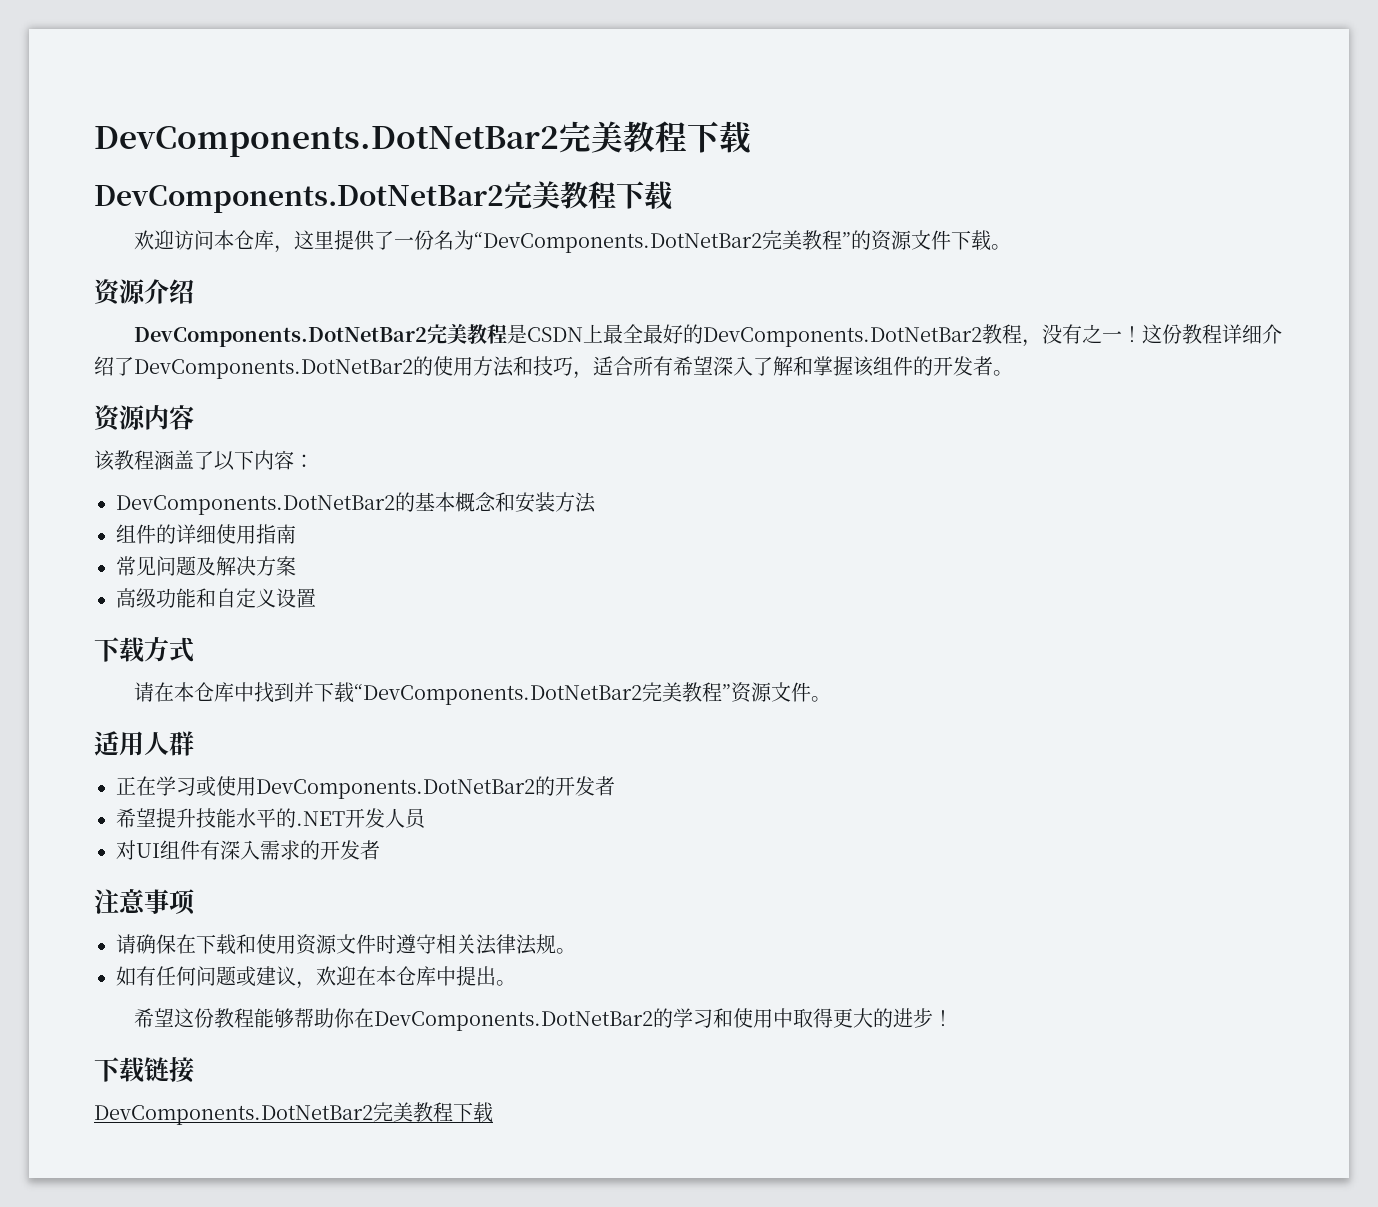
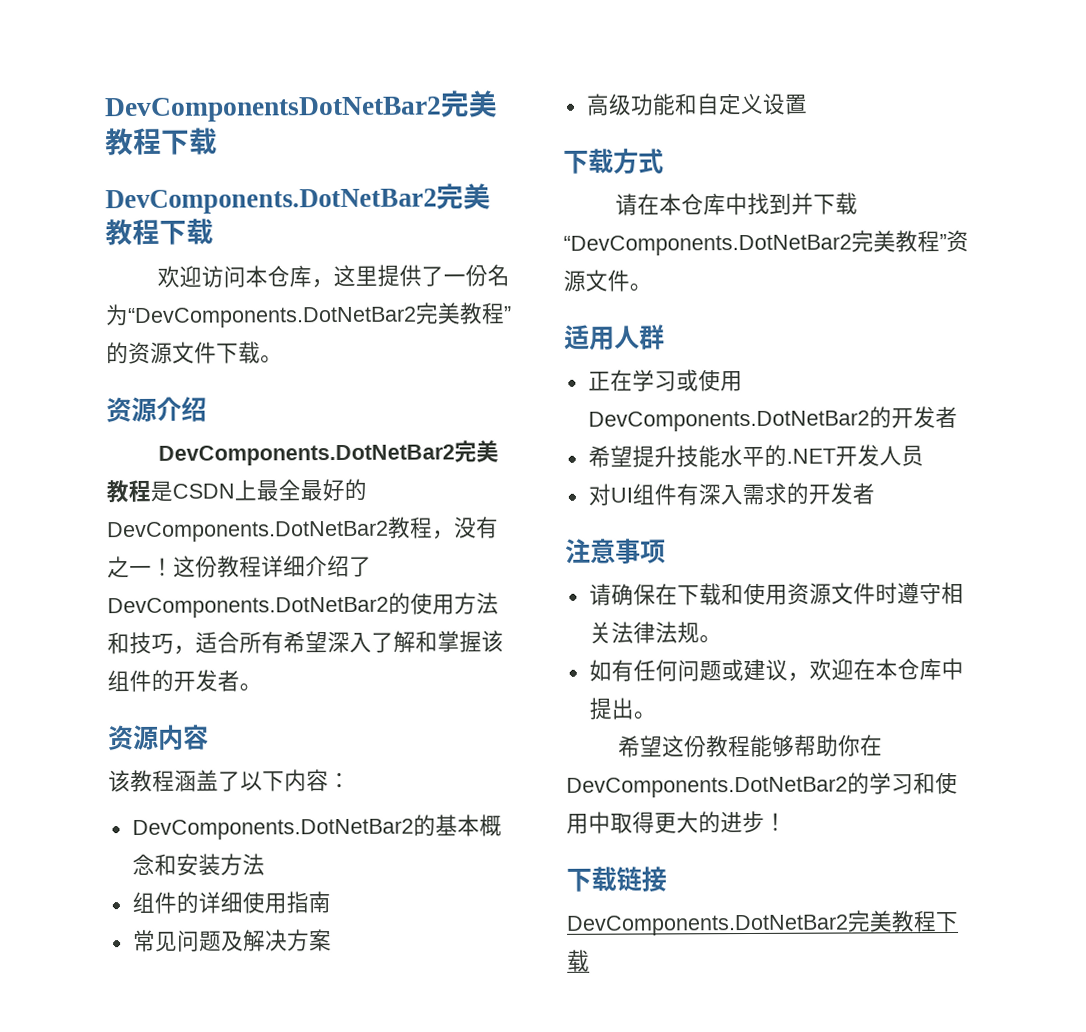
[94,126,559,157] DevComponents.DotNetBar2 -> [104,96,442,123] DevComponentsDotNetBar2

